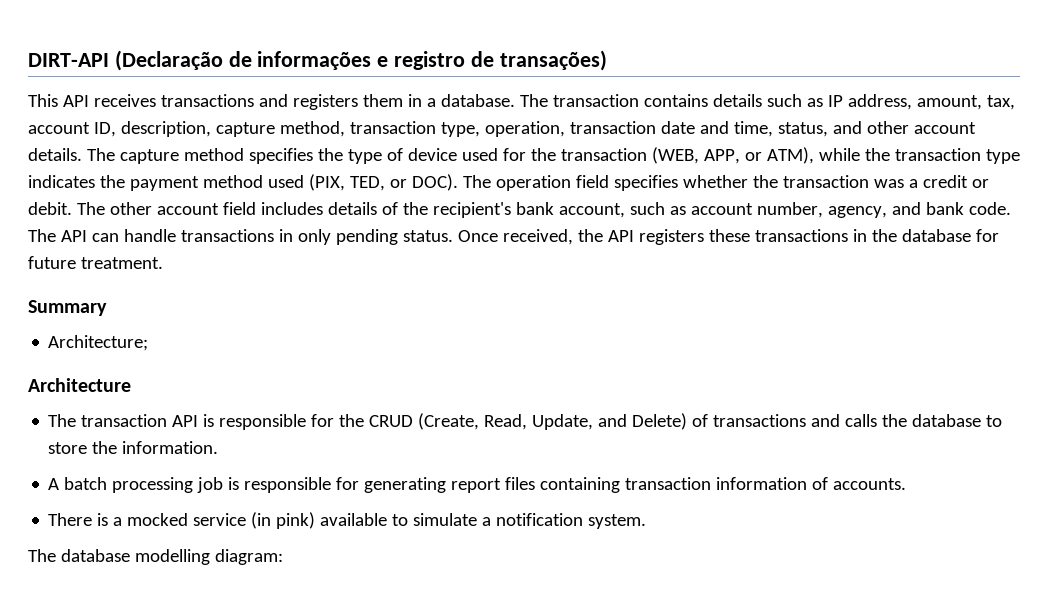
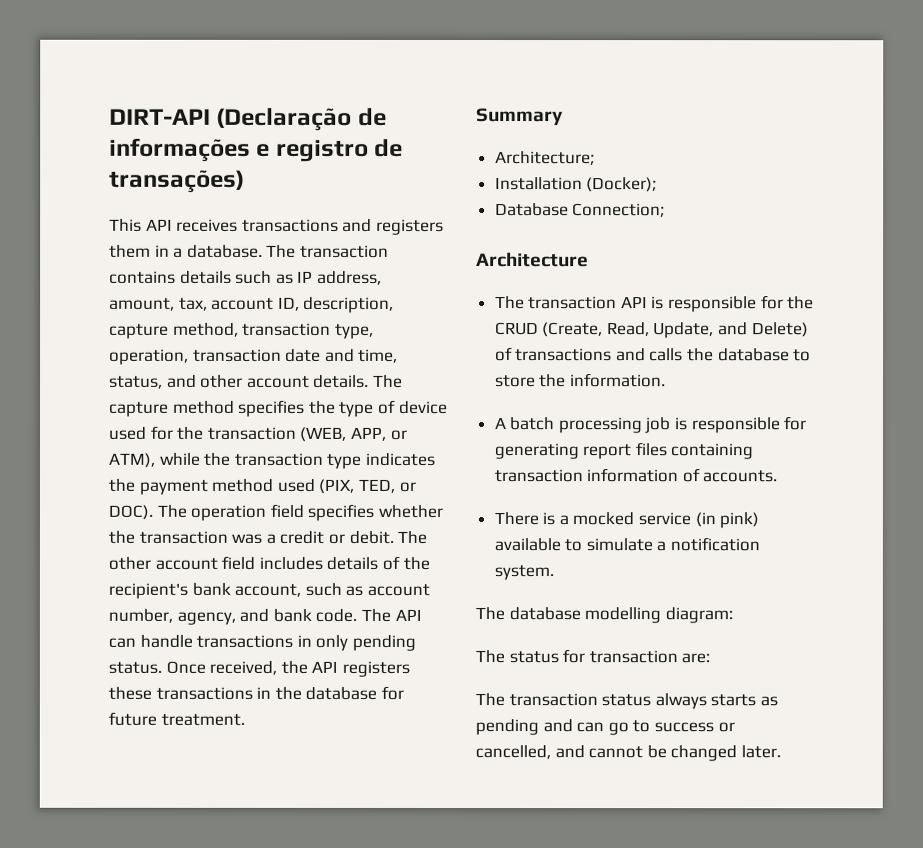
(149, 343) none -> [494,177,658,193] [494,203,666,218] // Installation (Docker); // Database Connection;
(283, 557) none -> [475,649,711,664] [475,693,778,710] [475,719,735,736] [475,745,781,762] // The status for transaction are: // The transaction status always starts as pending and can go to success or cancelled, and cannot be changed later.

